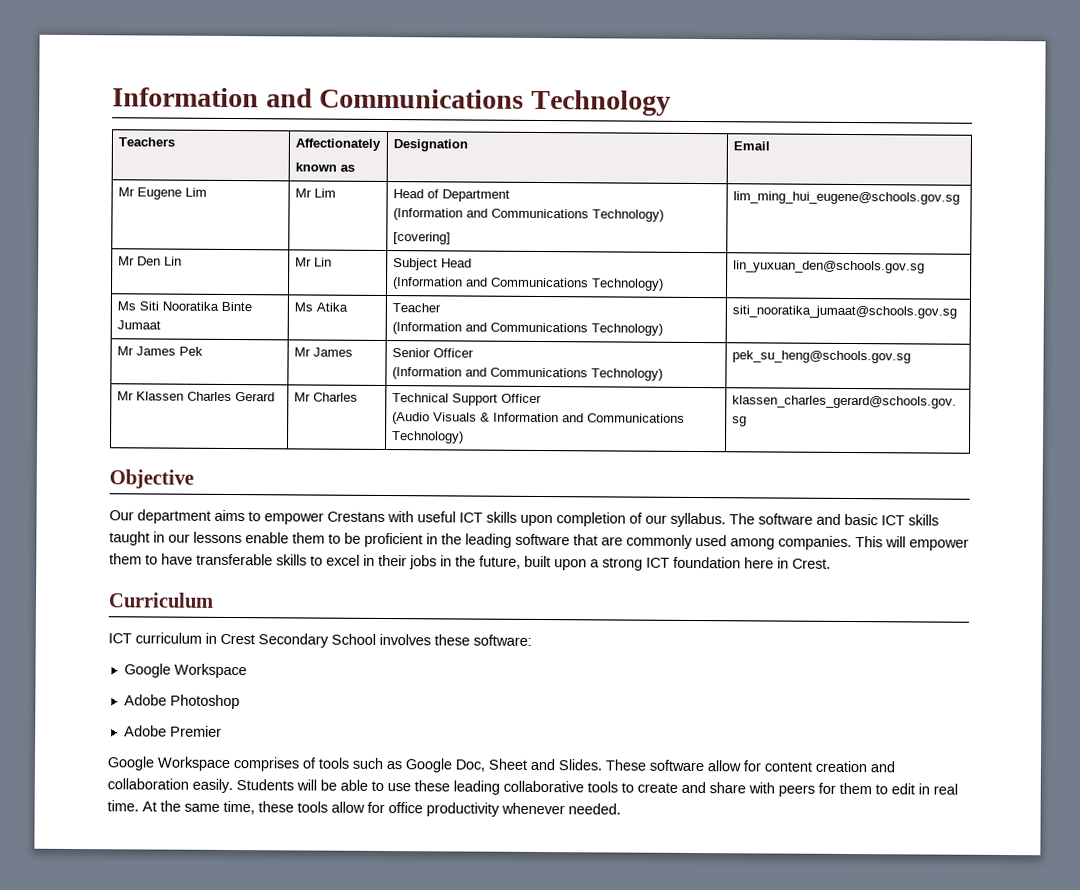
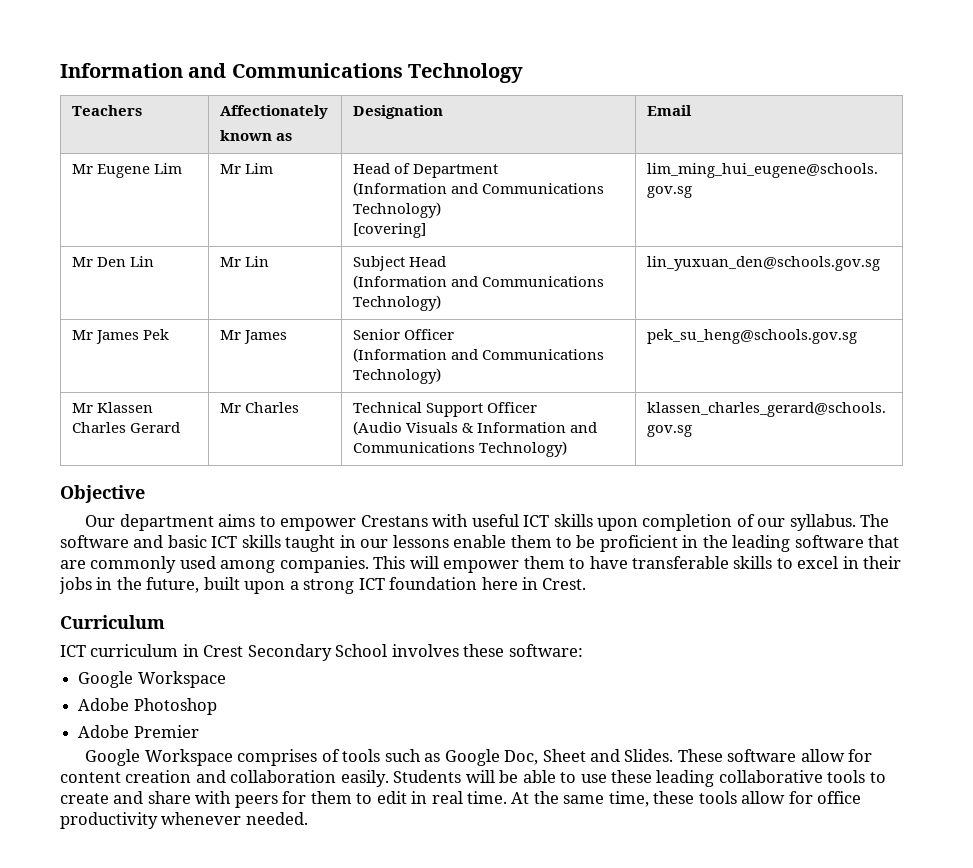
[116,301,252,312] [116,320,161,330] [293,302,348,312] [391,303,441,313] [391,322,663,336] [731,305,957,319] // Ms Siti Nooratika Binte Jumaat | Ms Atika | Teacher // (Information and Communications Technology) | siti_nooratika_jumaat@schools.gov.sg -> (881, 263) none

